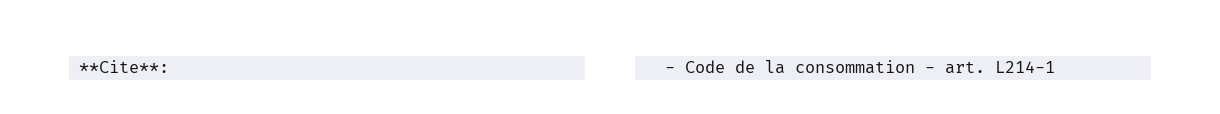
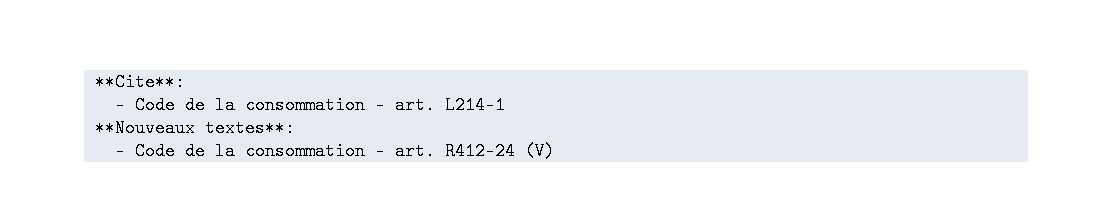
(1056, 67) none -> [94,119,295,137] [114,142,555,160] // **Nouveaux textes**: // - Code de la consommation - art. R412-24 (V)

